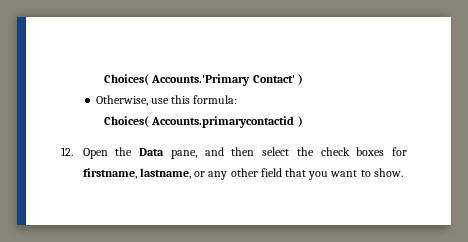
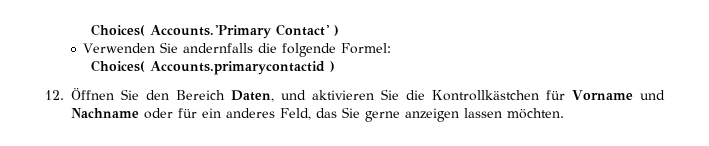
[95,95,238,106] [104,116,303,128] [61,147,407,159] [82,168,403,180] Otherwise, use this formula: // Choices( Accounts.primarycontactid ) // 12. Open the Data pane, and then select the check boxes for firstname, lastname, or any other field that you want to show. -> [83,42,392,57] [91,60,336,75] [45,88,665,102] [71,107,564,122] Verwenden Sie andernfalls die folgende Formel: // Choices( Accounts.primarycontactid ) // 12. Öffnen Sie den Bereich Daten, und aktivieren Sie die Kontrollkästchen für Vorname und Nachname oder für ein anderes Feld, das Sie gerne anzeigen lassen möchten.

